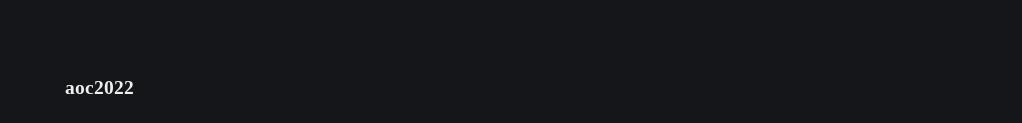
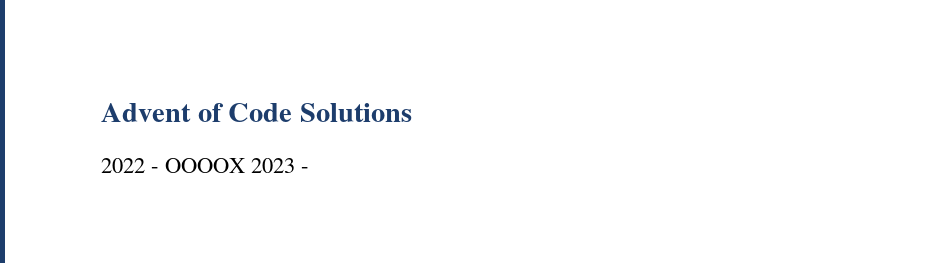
[65,81,134,94] aoc2022 -> [101,103,413,122] [101,158,310,173] Advent of Code Solutions // 2022 - OOOOX 2023 -

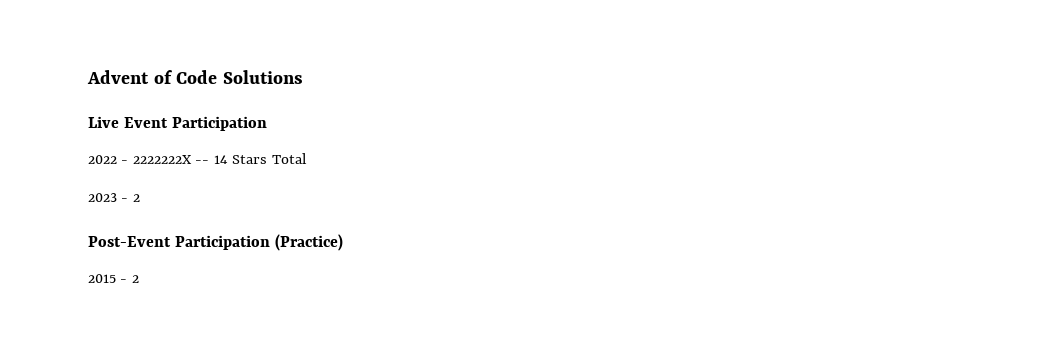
(413, 112) none -> [88,116,267,131] // Live Event Participation
[165,158,310,173] OOOOX 2023 - -> [132,153,307,164] [88,193,140,202] [88,234,343,251] [88,274,139,283] 2222222X -- 14 Stars Total // 2023 - 2 // Post-Event Participation (Practice) // 2015 - 2

